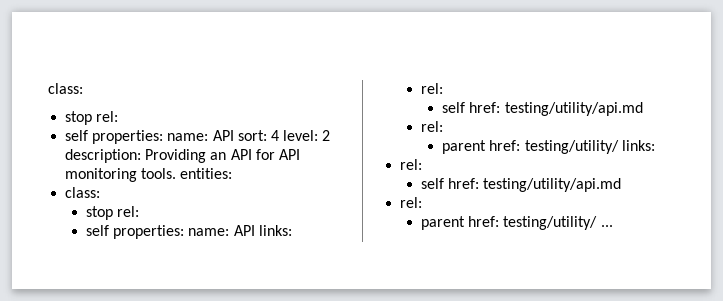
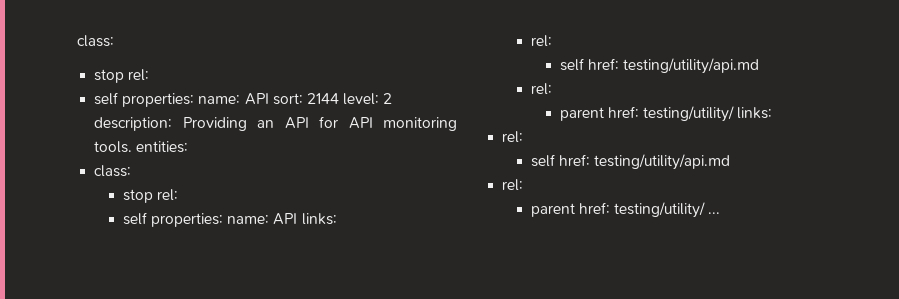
[270,130,279,141] 4 -> [306,93,339,104] 2144

